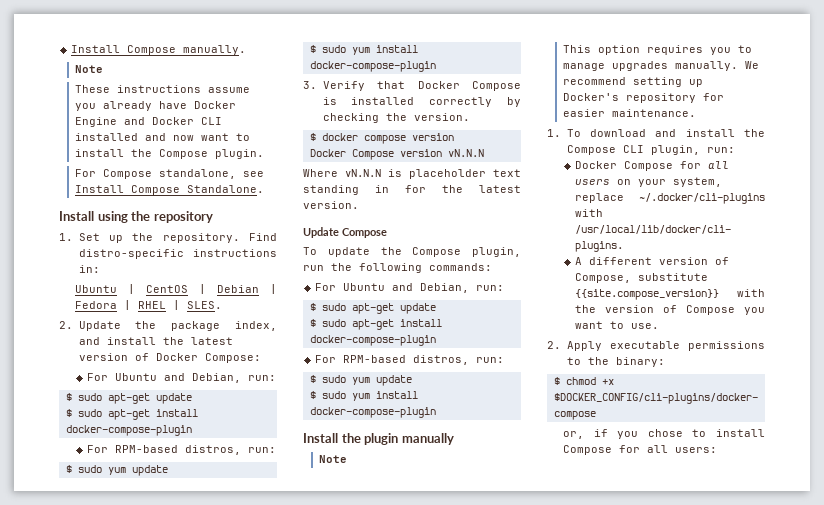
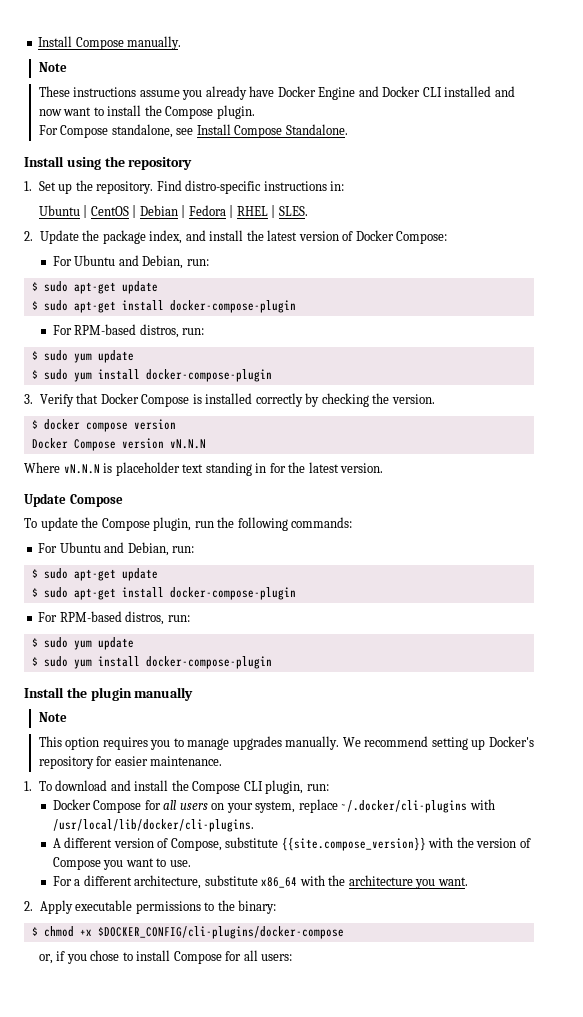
(660, 326) none -> [52,875,468,889] // For a different architecture, substitute x86_64 with the architecture you want.

